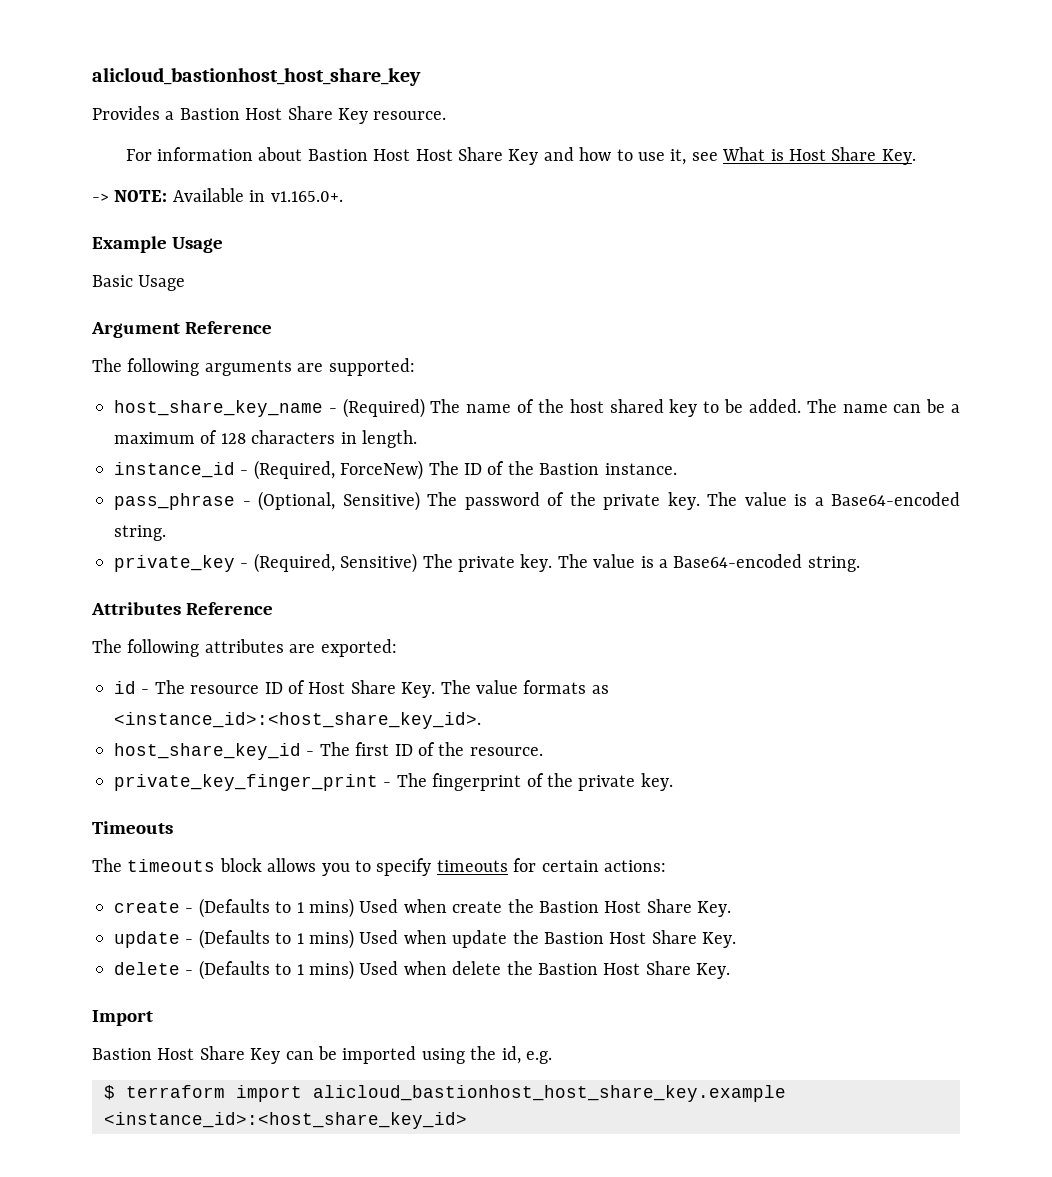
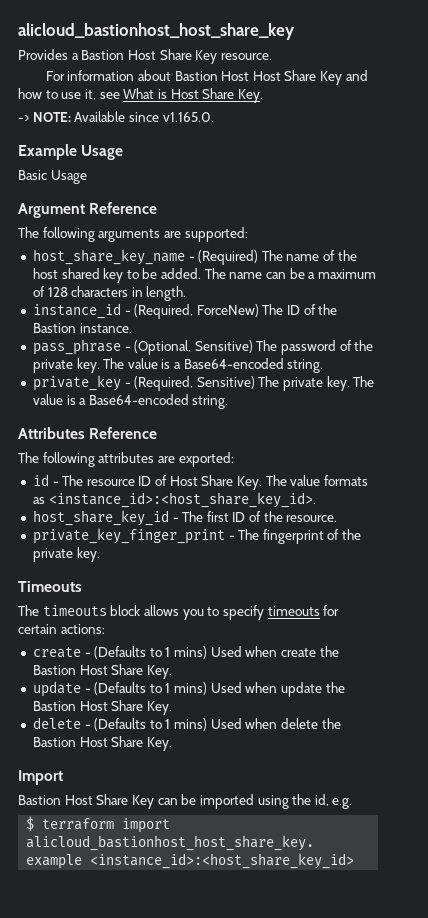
[249,190,343,202] in v1.165.0+. -> [128,112,214,122] since v1.165.0.

